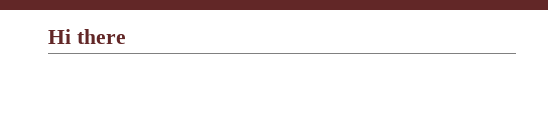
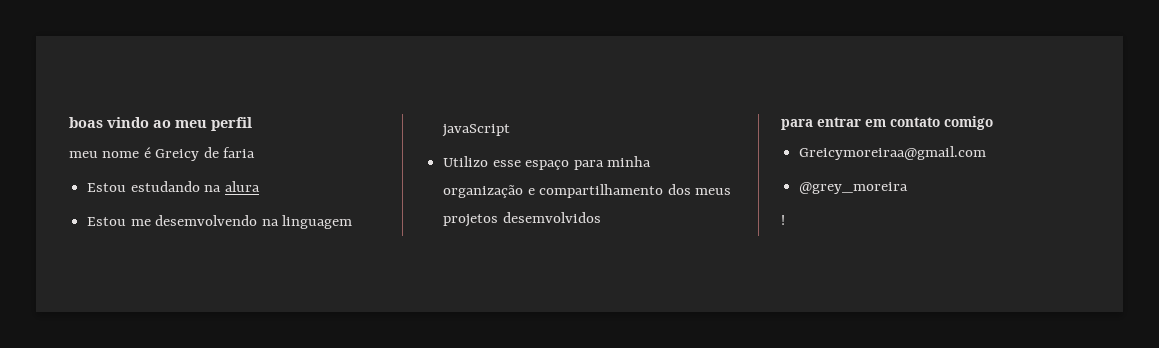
[48,29,126,44] Hi there -> [69,117,252,131] [69,147,256,161] [87,181,260,192] [87,215,352,229] [442,124,511,137] [443,156,651,170] [443,184,731,198] [443,212,601,227] [781,116,993,130] [799,146,987,160] [799,182,909,194] [781,215,785,225] boas vindo ao meu perfil // meu nome é Greicy de faria // Estou estudando na alura // Estou me desemvolvendo na linguagem javaScript // Utilizo esse espaço para minha organização e compartilhamento dos meus projetos desemvolvidos // para entrar em contato comigo // Greicymoreiraa@gmail.com // @grey_moreira // !

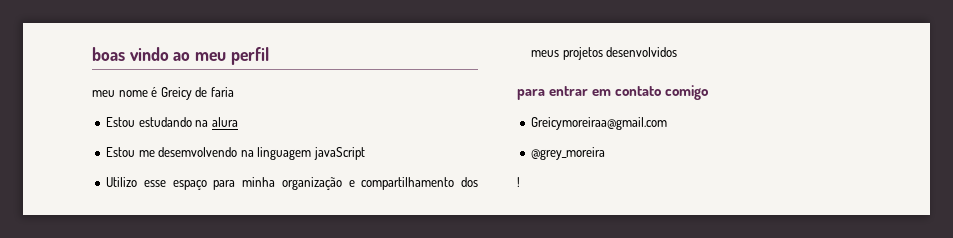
[502,212,601,223] desemvolvidos -> [606,47,678,57] desenvolvidos

